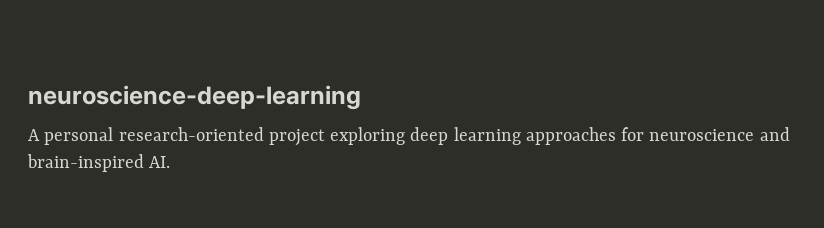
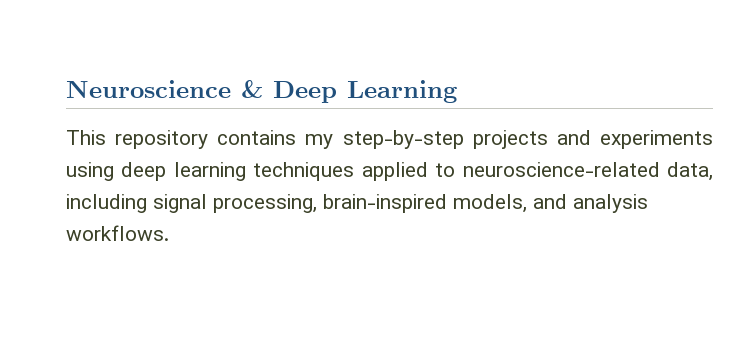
[28,85,361,110] [28,127,790,146] [27,154,171,172] neuroscience-deep-learning // A personal research-oriented project exploring deep learning approaches for neuroscience and brain-inspired AI. -> [66,80,457,103] [66,130,713,149] [66,162,714,181] [66,194,648,213] [66,225,169,241] Neuroscience & Deep Learning // This repository contains my step-by-step projects and experiments using deep learning techniques applied to neuroscience-related data, including signal processing, brain-inspired models, and analysis workflows.

